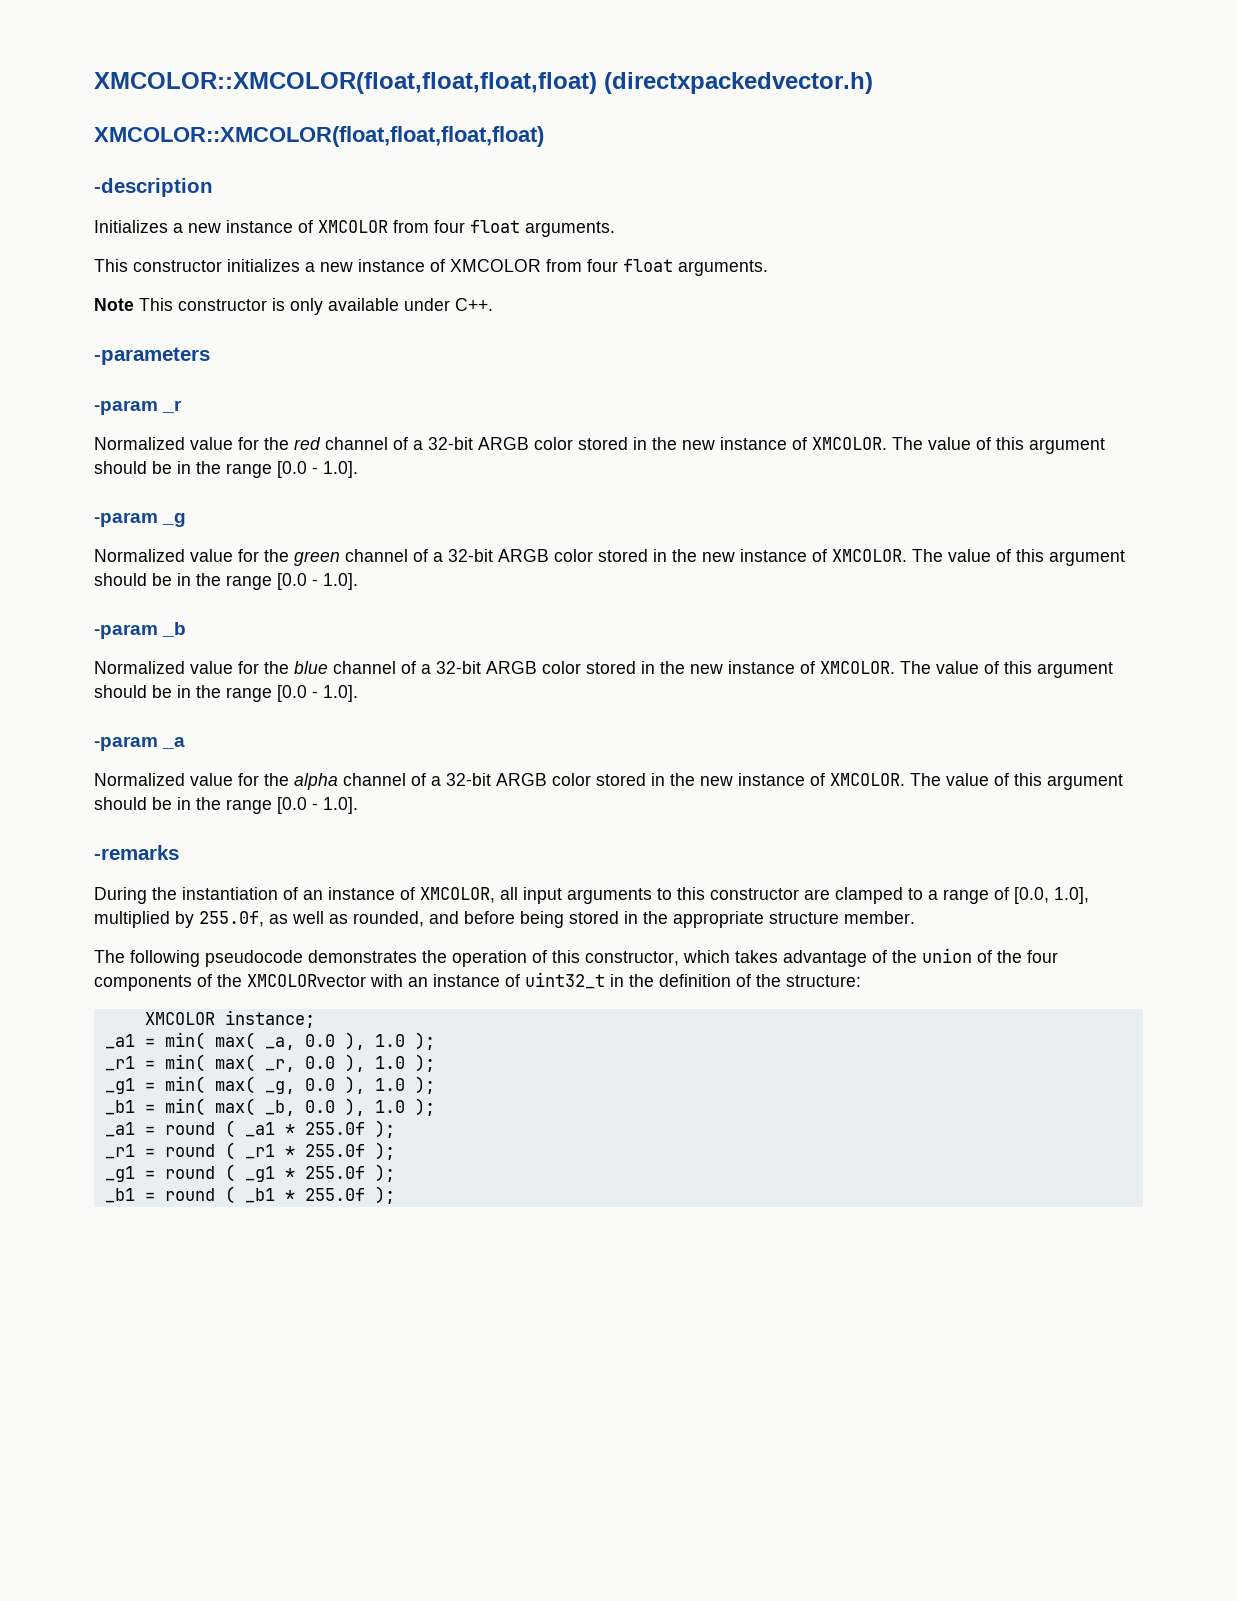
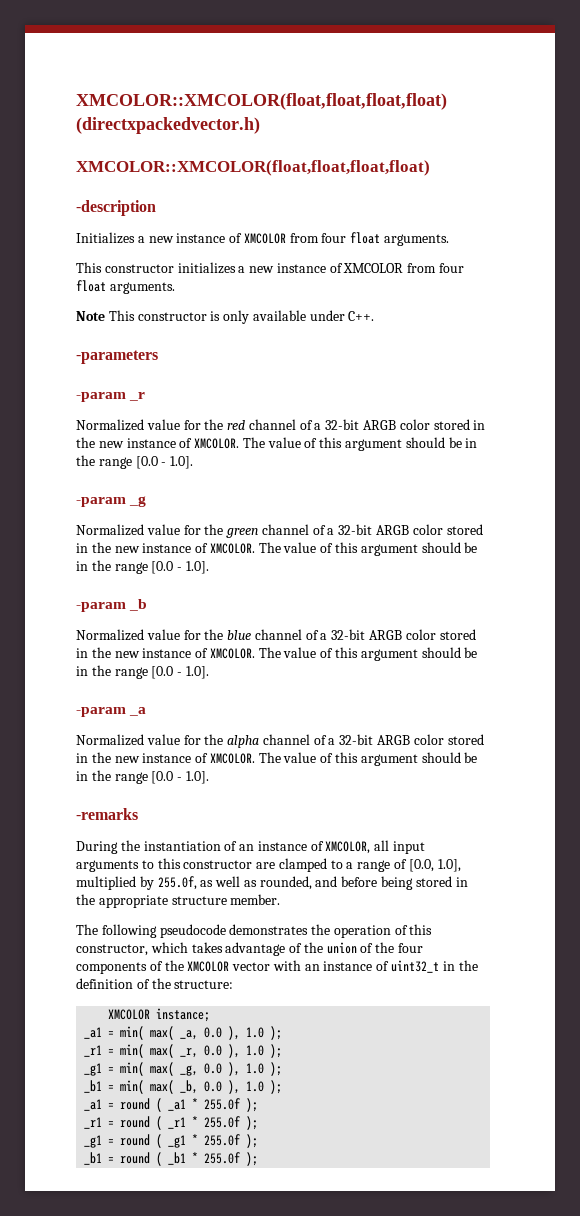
[247,974,366,987] XMCOLORvector -> [187,961,271,972] XMCOLOR vector

